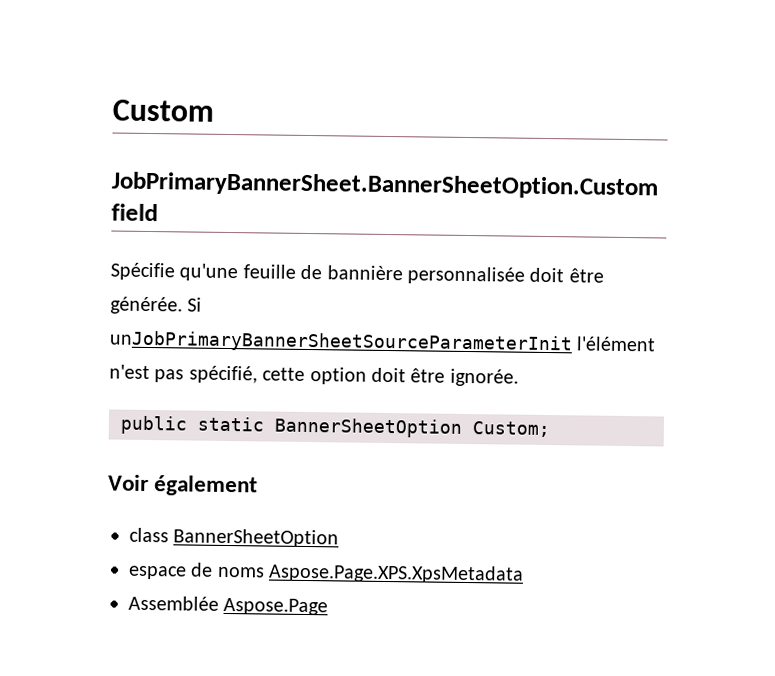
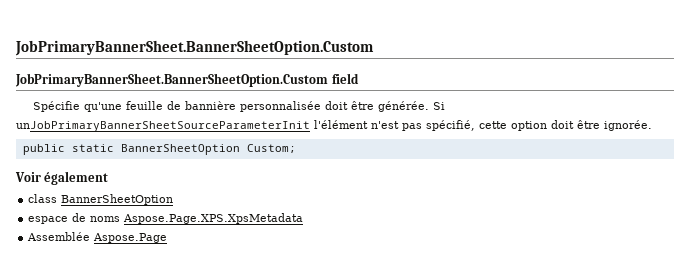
[112,99,214,122] Custom -> [15,40,374,56] JobPrimaryBannerSheet.BannerSheetOption.Custom

